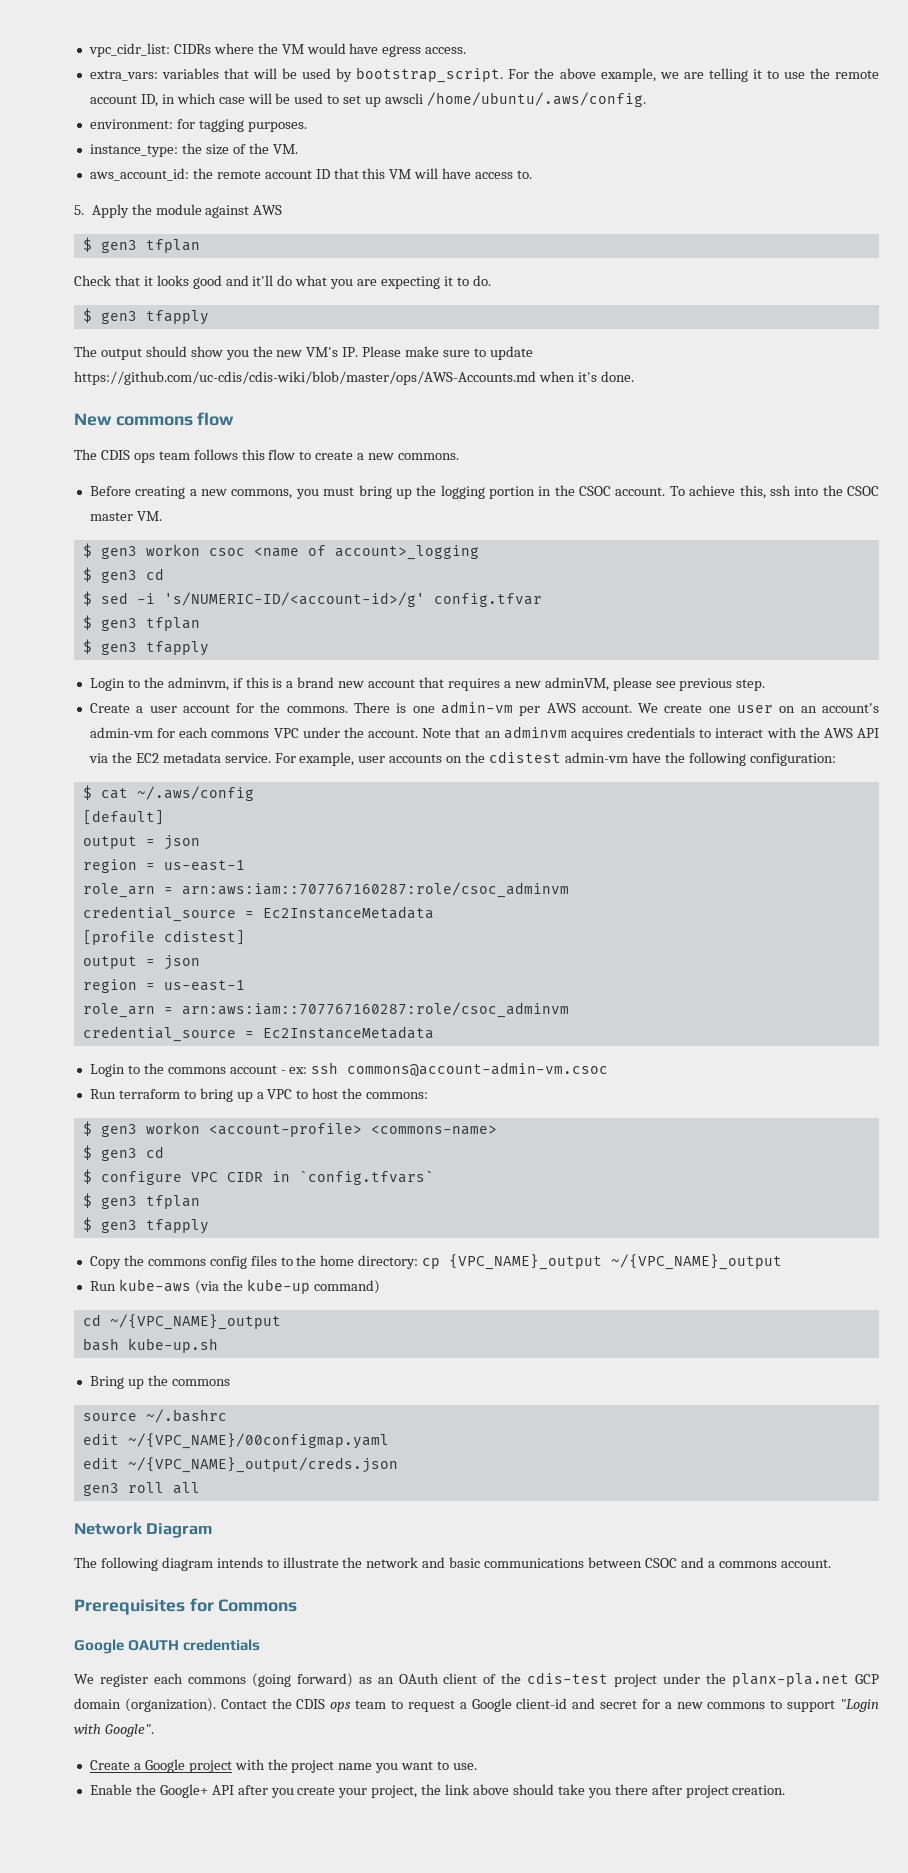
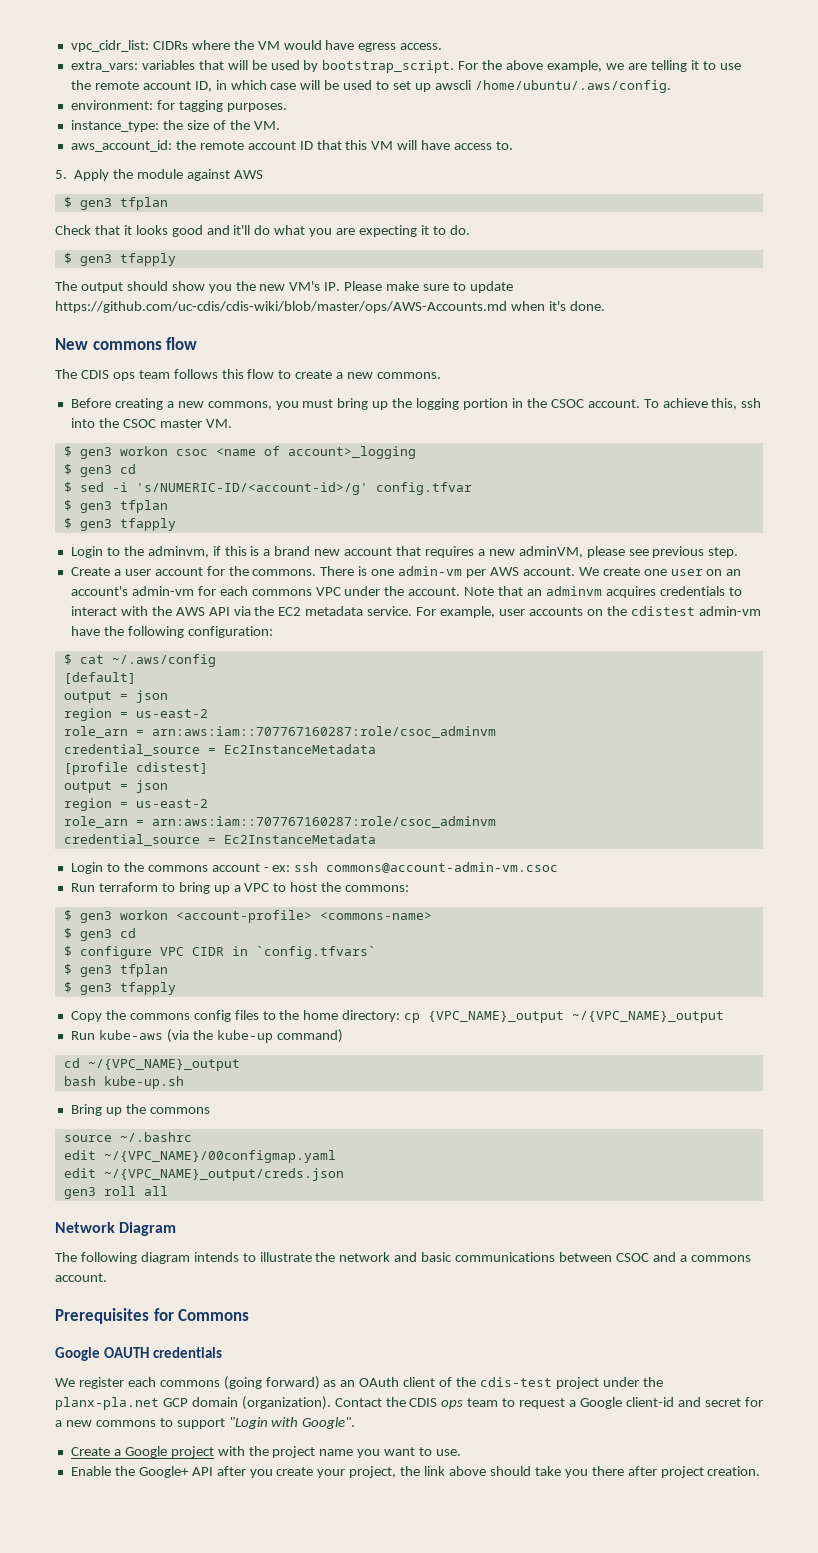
[163,860,245,871] us-east-1 -> [135,709,208,718] us-east-2
[163,980,245,991] us-east-1 -> [135,799,208,808] us-east-2

